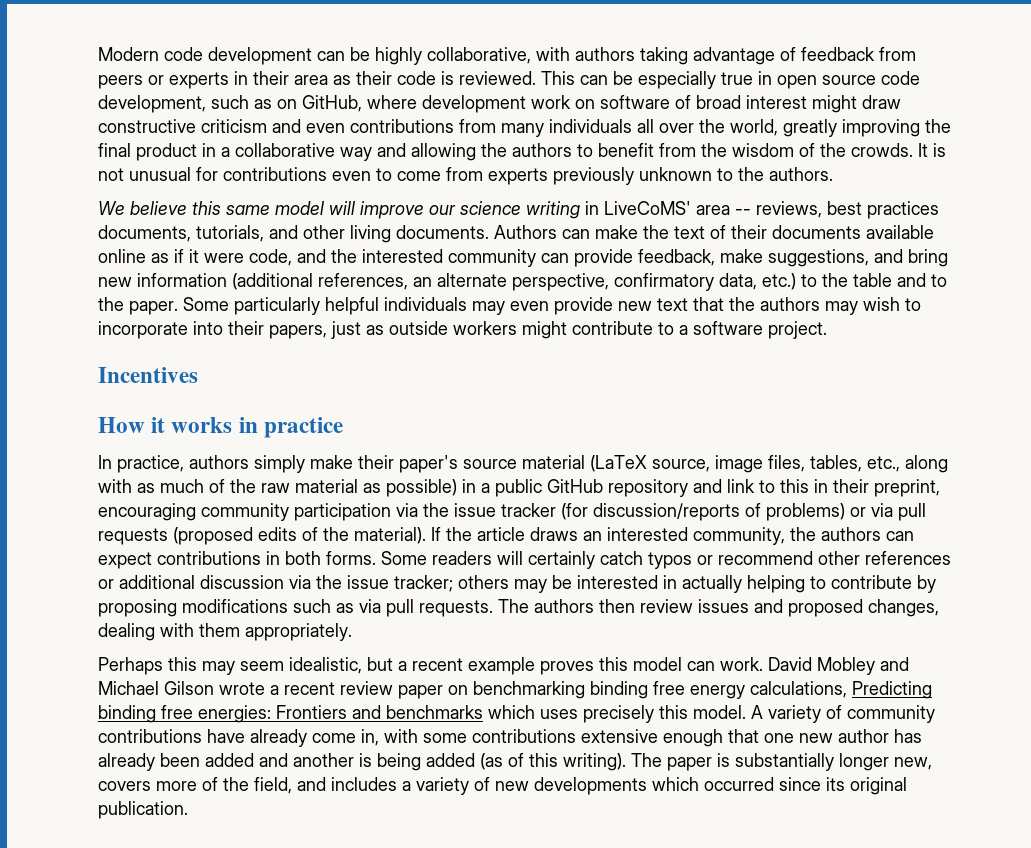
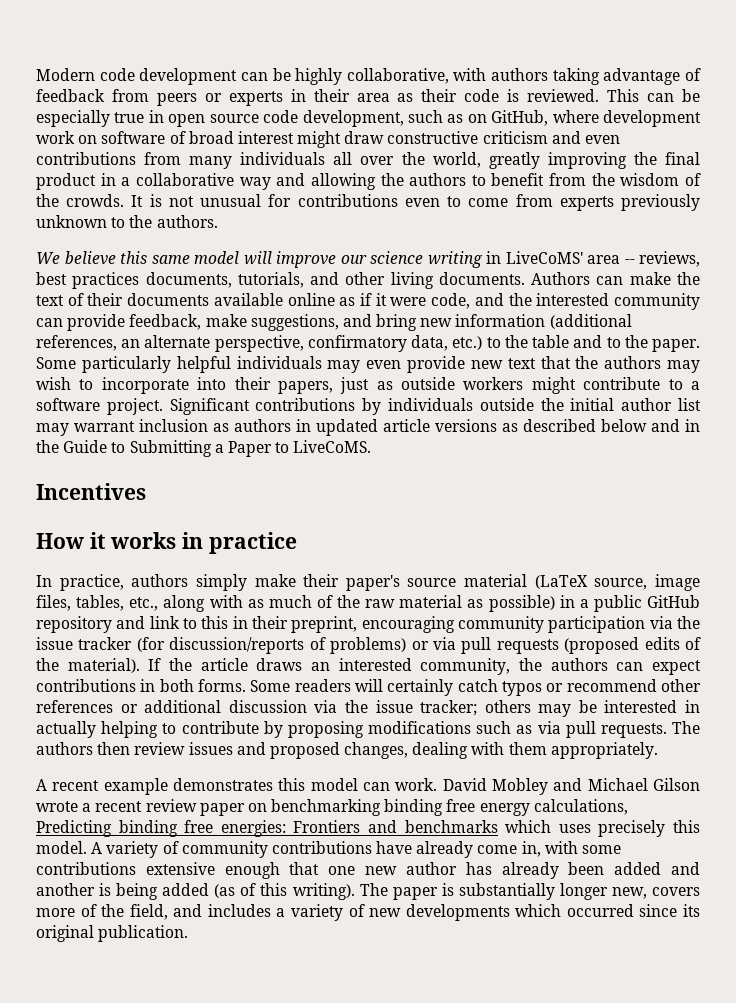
(827, 330) none -> [169,398,701,415] [36,419,700,436] [36,440,372,457] Significant contributions by individuals outside the initial author list may warrant inclusion as authors in updated article versions as described below and in the Guide to Submitting a Paper to LiveCoMS.
[98,657,407,675] Perhaps this may seem idealistic, but a -> [36,779,47,791] A
[540,661,594,675] proves -> [173,778,273,791] demonstrates

